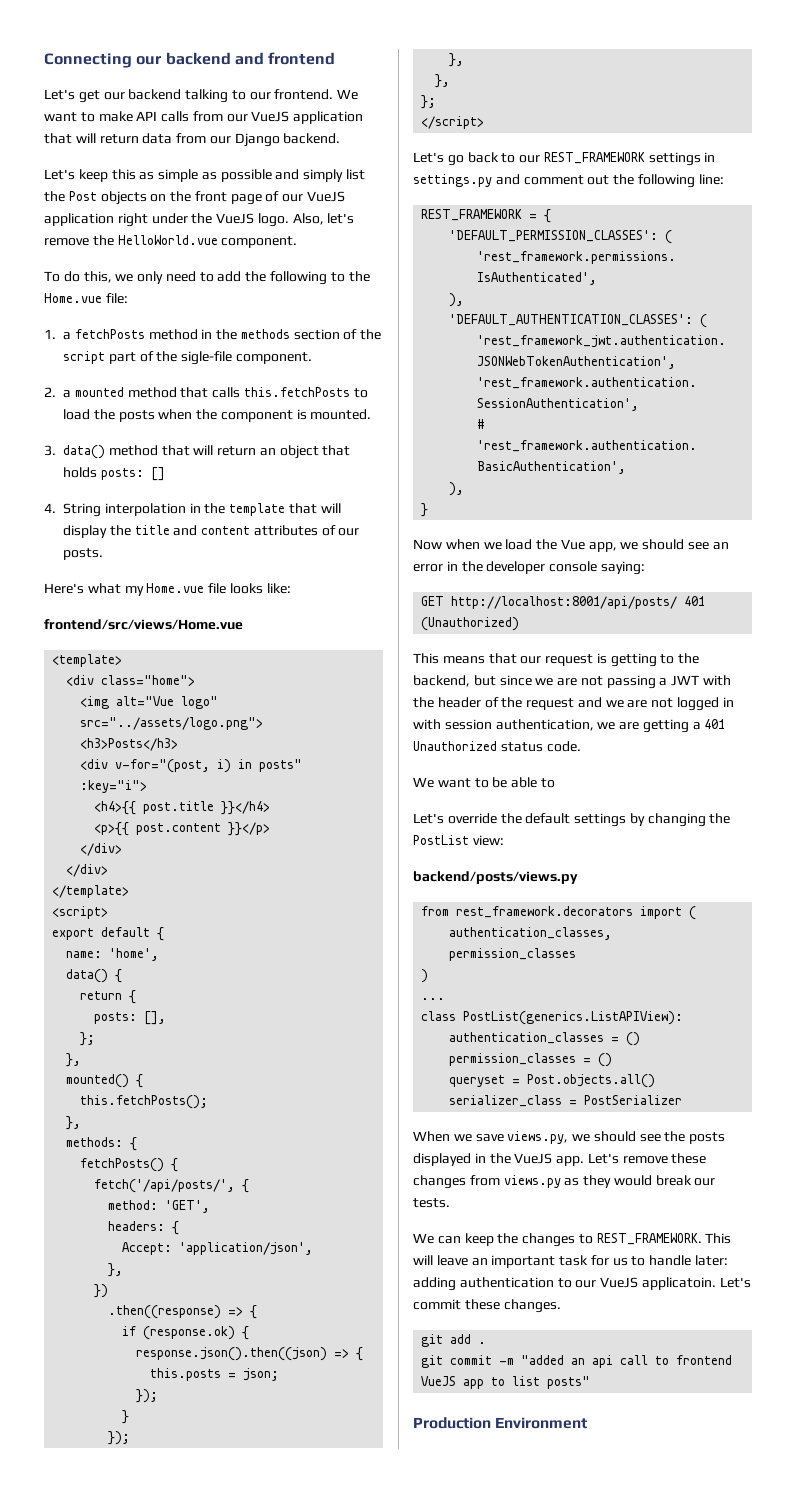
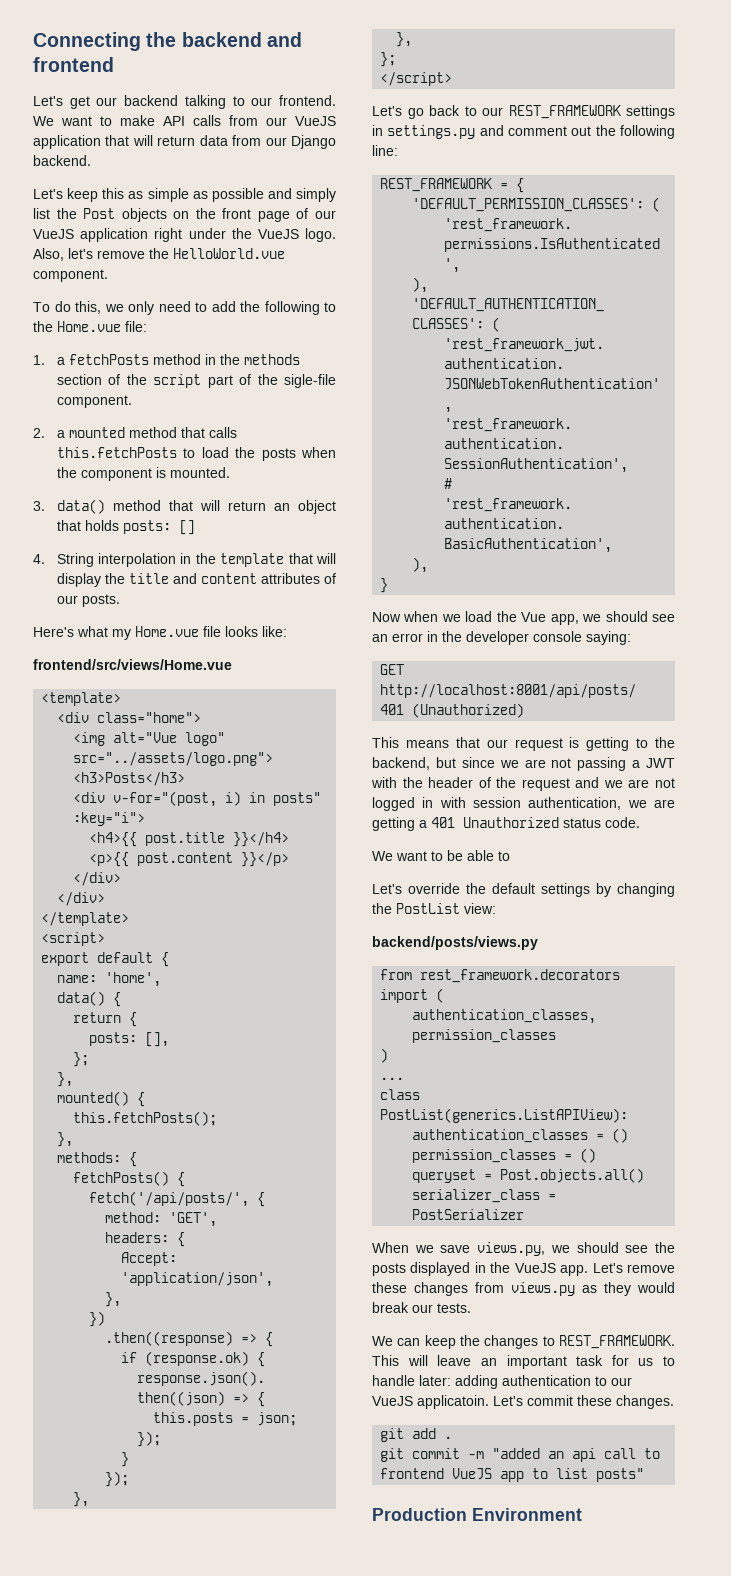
[136,56,163,65] our -> [146,32,177,47] the

